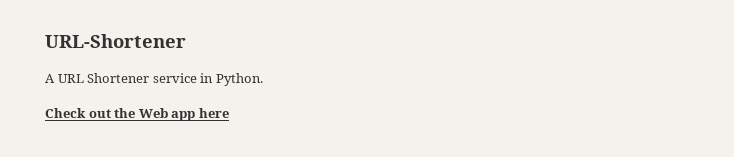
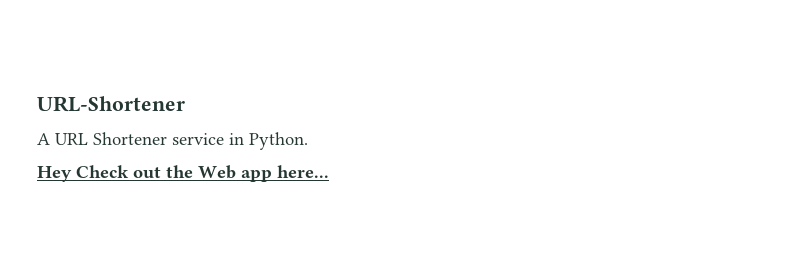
(263, 79) none -> [37,166,72,182] Hey
[198,108,229,118] here -> [277,165,329,178] here...

